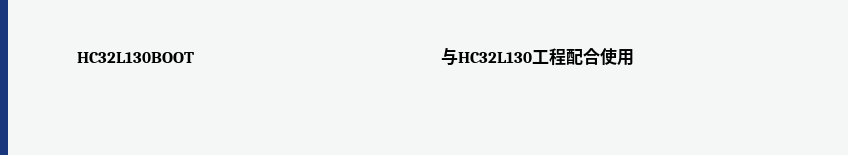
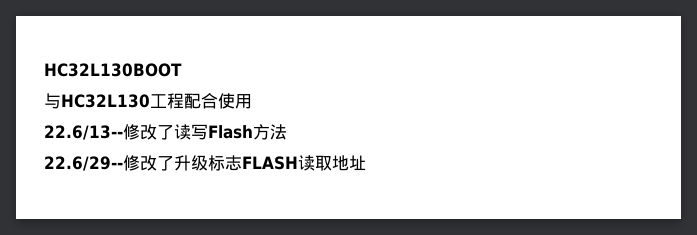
(634, 57) none -> [44,124,287,140] [44,155,366,171] // 22.6/13--修改了读写Flash方法 // 22.6/29--修改了升级标志FLASH读取地址

